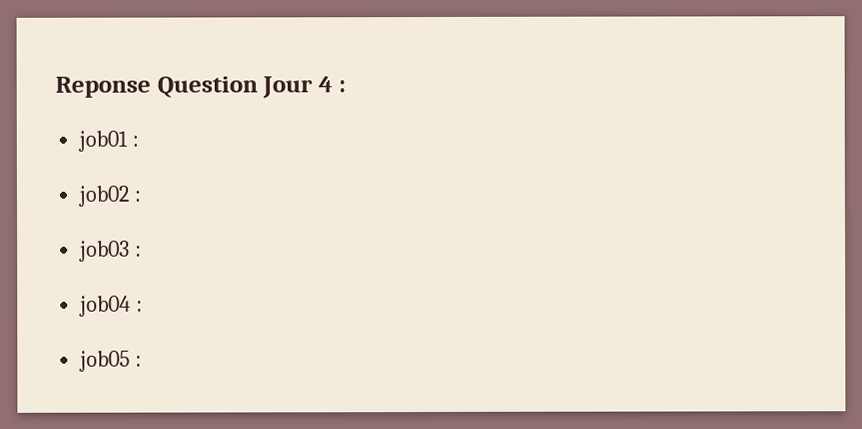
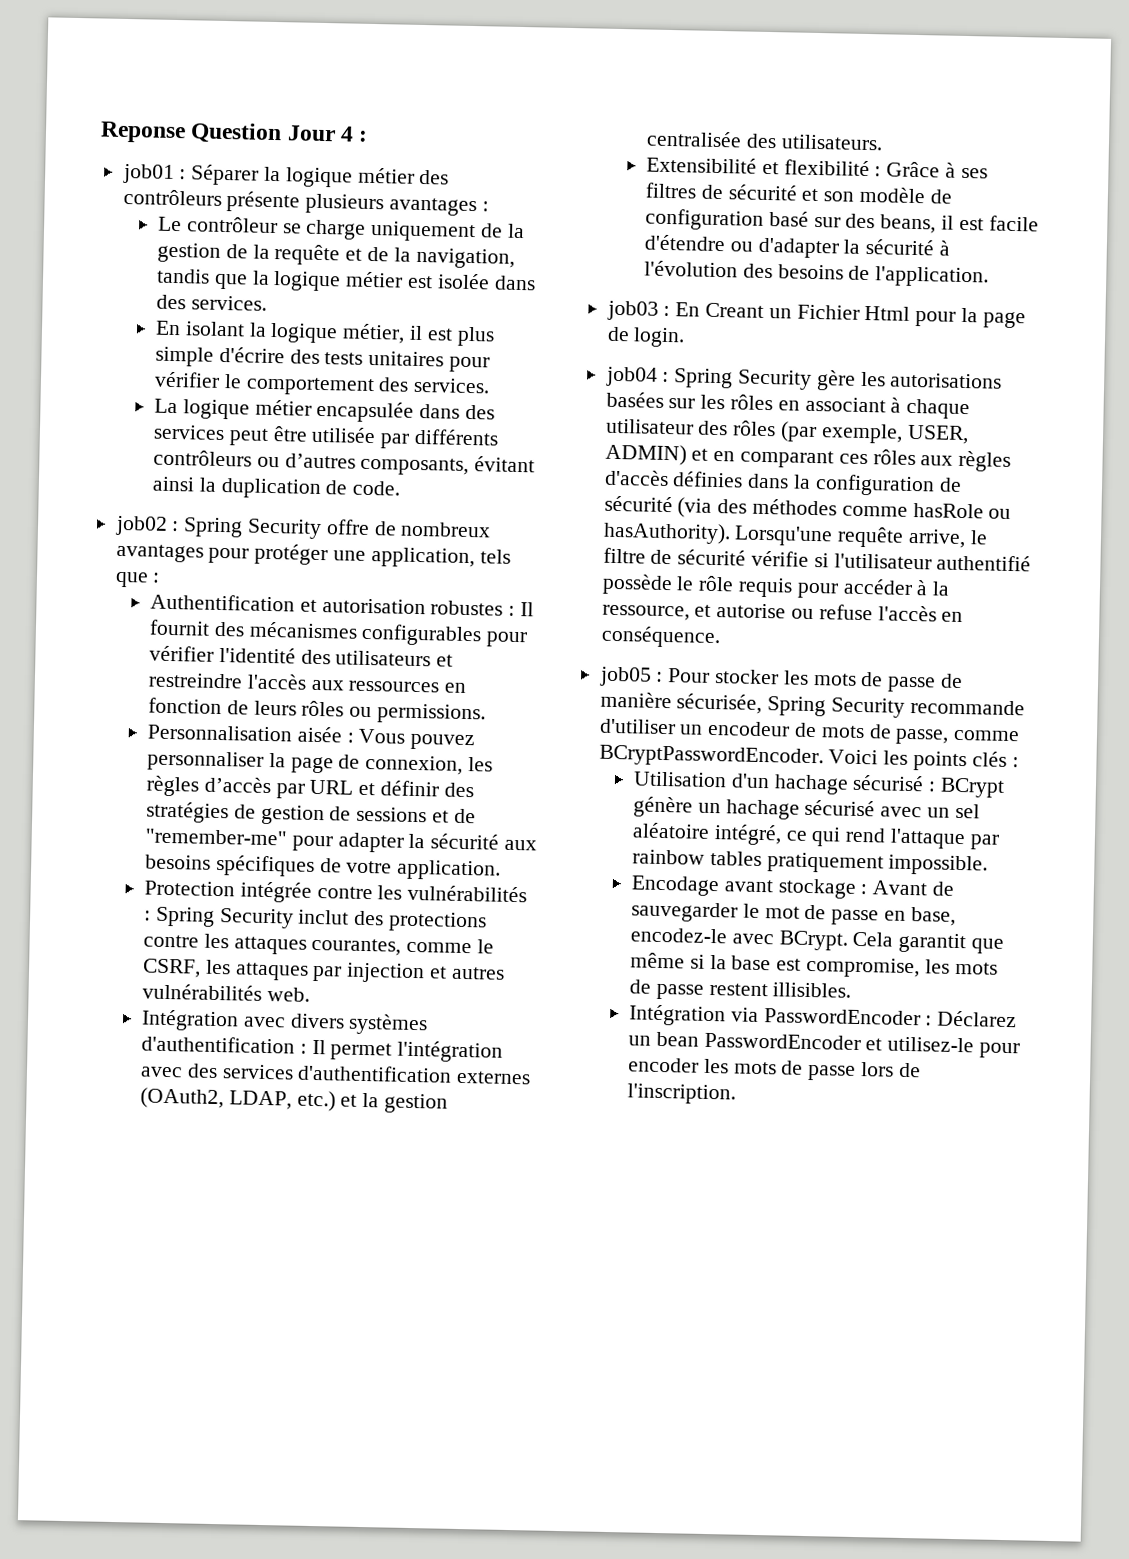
[78,185,142,207] [79,240,143,262] [79,295,144,317] [79,350,143,372] // job02 : // job03 : // job04 : // job05 : -> [190,164,450,188] [122,188,489,217] [157,216,525,243] [156,242,515,269] [155,268,536,292] [155,294,267,311] [154,320,495,347] [154,346,491,373] [153,371,491,397] [153,398,496,423] [152,424,500,449] [152,449,536,477] [151,476,401,500] [114,515,492,540] [115,543,511,569] [114,571,161,588] [149,593,535,617] [148,619,528,648] [148,645,454,667] [147,672,467,694] [147,697,487,725] [146,724,476,751] [146,750,494,775] [145,775,474,799] [145,801,476,826] [144,828,538,853] [144,854,502,881] [143,880,528,903] [143,906,488,933] [142,933,495,956] [141,958,505,984] [141,983,310,1002] [140,1009,429,1036] [140,1035,504,1063] [139,1063,532,1085] [139,1087,449,1114] [645,130,883,151] [645,156,988,179] [644,182,953,204] [644,208,1039,234] [643,234,951,259] [643,260,990,288] [606,300,1026,329] [606,326,686,348] [604,366,1003,391] [605,391,971,420] [605,418,969,445] [604,443,1012,472] [603,469,962,497] [603,495,1012,519] [602,521,988,549] [602,547,1032,572] [601,573,951,599] [601,603,964,623] [600,625,721,649] [598,666,964,693] [599,691,1025,718] [598,718,1021,745] [598,744,1019,772] [632,771,1006,798] [632,796,980,820] [631,822,999,850] [631,849,989,876] [630,875,956,899] [630,901,956,926] [629,927,1005,954] [629,952,998,979] [628,979,852,1000] [628,1004,1018,1028] [627,1031,1021,1059] [627,1057,921,1081] [626,1083,736,1105] Séparer la logique métier des contrôleurs présente plusieurs avantages : // Le contrôleur se charge uniquement de la gestion de la requête et de la navigation, tandis que la logique métier est isolée dans des services. // En isolant la logique métier, il est plus simple d'écrire des tests unitaires pour vérifier le comportement des services. // La logique métier encapsulée dans des services peut être utilisée par différents contrôleurs ou d’autres composants, évitant ainsi la duplication de code. // job02 : Spring Security offre de nombreux avantages pour protéger une application, tels que : // Authentification et autorisation robustes : Il fournit des mécanismes configurables pour vérifier l'identité des utilisateurs et restreindre l'accès aux ressources en fonction de leurs rôles ou permissions. // Personnalisation aisée : Vous pouvez personnaliser la page de connexion, les règles d’accès par URL et définir des stratégies de gestion de sessions et de "remember-me" pour adapter la sécurité aux besoins spécifiques de votre application. // Protection intégrée contre les vulnérabilités : Spring Security inclut des protections contre les attaques courantes, comme le CSRF, les attaques par injection et autres vulnérabilités web. // Intégration avec divers systèmes d'authentification : Il permet l'intégration avec des services d'authentification externes (OAuth2, LDAP, etc.) et la gestion centralisée des utilisateurs. // Extensibilité et flexibilité : Grâce à ses filtres de sécurité et son modèle de configuration basé sur des beans, il est facile d'étendre ou d'adapter la sécurité à l'évolution des besoins de l'application. // job03 : En Creant un Fichier Html pour la page de login. // job04 : Spring Security gère les autorisations basées sur les rôles en associant à chaque utilisateur des rôles (par exemple, USER, ADMIN) et en comparant ces rôles aux règles d'accès définies dans la configuration de sécurité (via des méthodes comme hasRole ou hasAuthority). Lorsqu'une requête arrive, le filtre de sécurité vérifie si l'utilisateur authentifié possède le rôle requis pour accéder à la ressource, et autorise ou refuse l'accès en conséquence. // job05 : Pour stocker les mots de passe de manière sécurisée, Spring Security recommande d'utiliser un encodeur de mots de passe, comme BCryptPasswordEncoder. Voici les points clés : // Utilisation d'un hachage sécurisé : BCrypt génère un hachage sécurisé avec un sel aléatoire intégré, ce qui rend l'attaque par rainbow tables pratiquement impossible. // Encodage avant stockage : Avant de sauvegarder le mot de passe en base, encodez-le avec BCrypt. Cela garantit que même si la base est compromise, les mots de passe restent illisibles. // Intégration via PasswordEncoder : Déclarez un bean PasswordEncoder et utilisez-le pour encoder les mots de passe lors de l'inscription.

